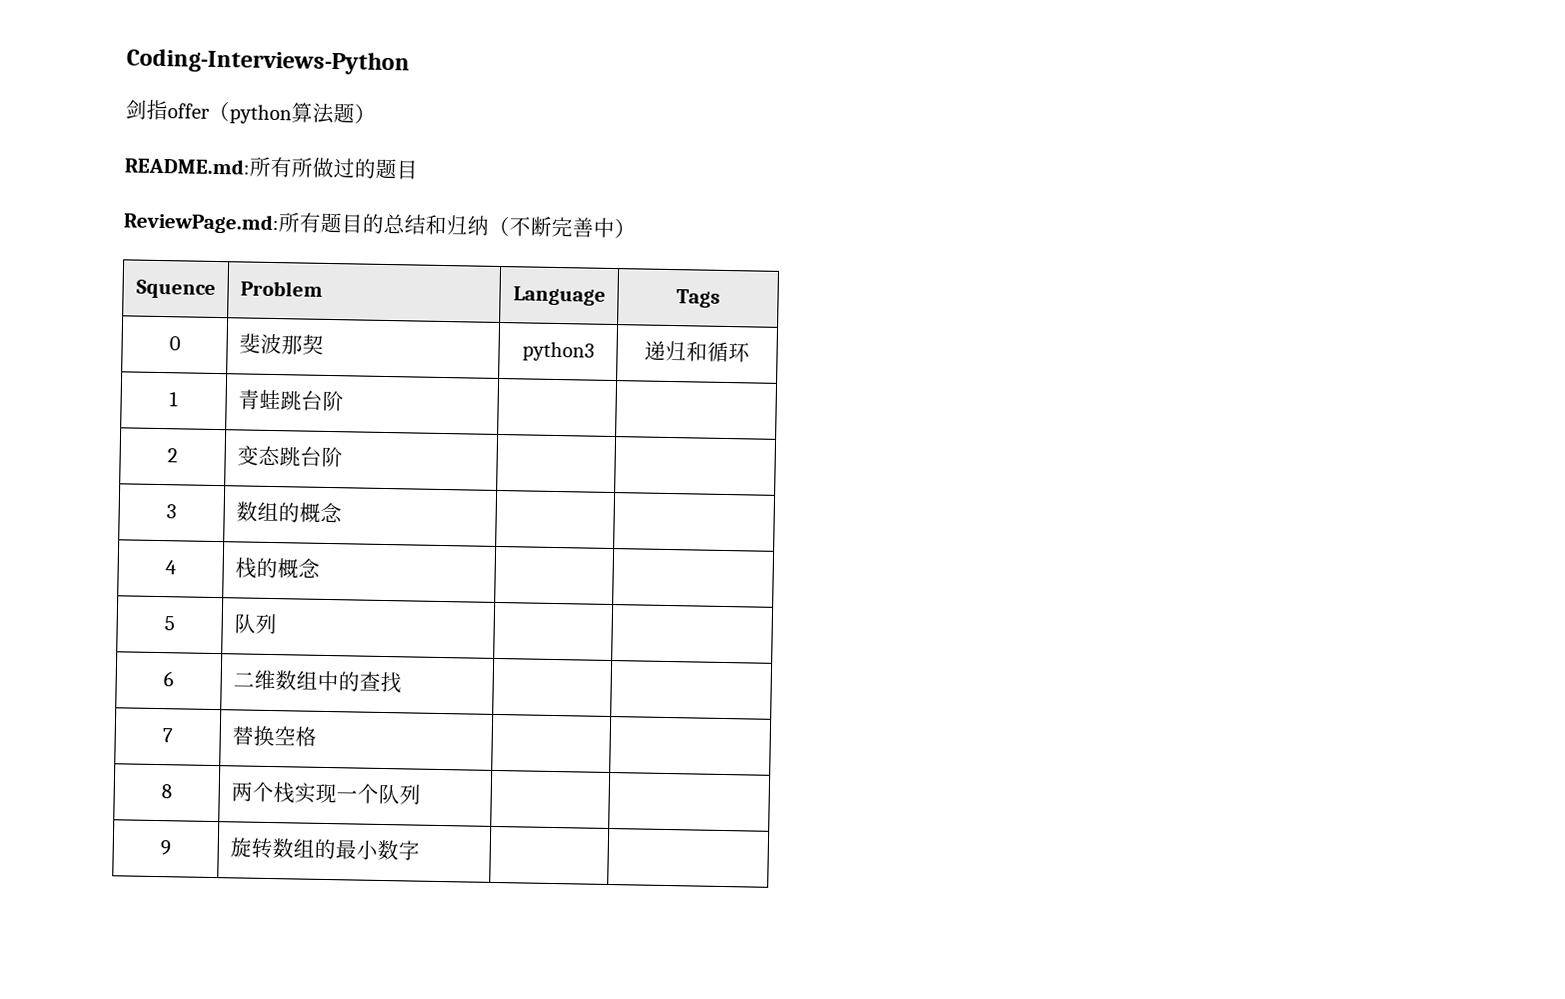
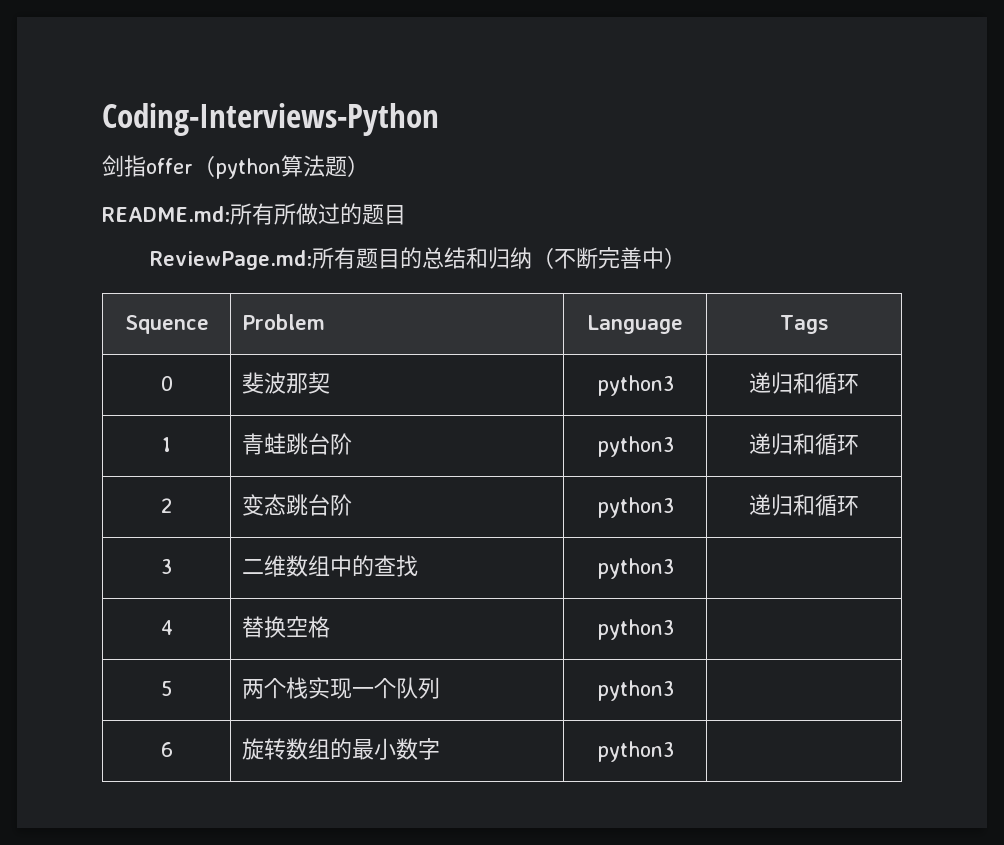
(344, 401) | -> [596,436,674,457] [749,433,859,455] python3 | 递归和循环
[166,504,177,519] [235,501,342,523] [165,560,177,575] [234,557,320,579] [164,616,175,631] [233,613,277,635] [163,671,174,687] | // 3 | 数组的概念 | | // 4 | 栈的概念 | | // 5 | 队列 | | // 6 -> [596,497,674,518] [749,494,859,516] [161,559,172,574] python3 | 递归和循环 // 3
[162,728,173,743] | // 7 -> [596,558,674,579] [160,620,173,635] python3 | // 4
[161,784,172,799] | // 8 -> [596,619,674,640] [161,681,172,696] python3 | // 5
[160,840,171,856] | // 9 -> [596,680,674,701] [160,742,173,757] python3 | // 6
(420, 850) none -> [596,741,674,762] python3

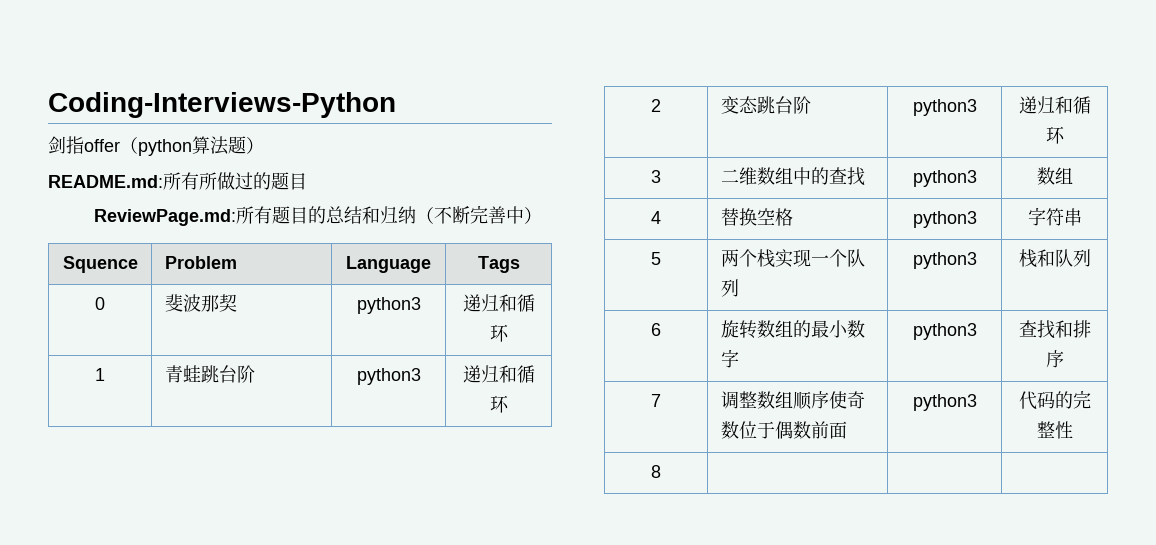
(674, 568) none -> [1036,167,1073,185] 数组
(674, 629) none -> [1027,207,1082,226] 字符串
(674, 690) none -> [1018,249,1091,268] 栈和队列
(674, 751) none -> [1018,320,1091,339] [1045,350,1064,368] [651,394,661,407] [720,391,865,410] [720,421,847,439] [912,394,977,411] [1018,390,1091,410] [1036,421,1073,439] [651,465,661,478] | 查找和排序 // 7 | 调整数组顺序使奇数位于偶数前面 | python3 | 代码的完整性 // 8 | |

